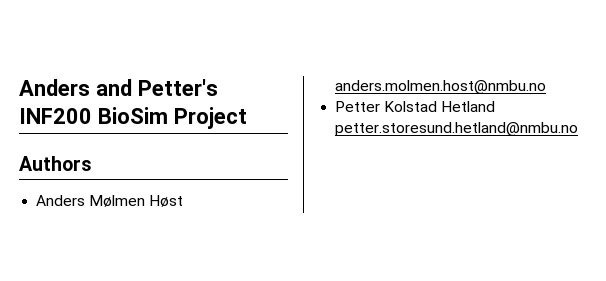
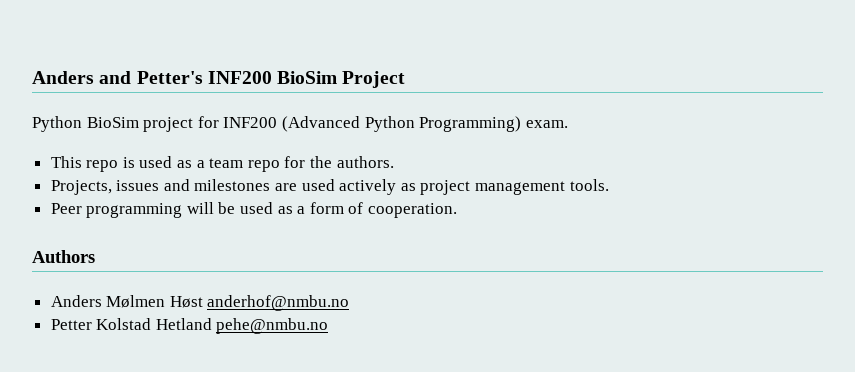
(247, 118) none -> [32,116,568,132] [50,156,394,172] [50,179,609,195] [50,202,458,218] // Python BioSim project for INF200 (Advanced Python Programming) exam. // This repo is used as a team repo for the authors. // Projects, issues and milestones are used actively as project management tools. // Peer programming will be used as a form of cooperation.
[335,80,547,94] anders.molmen.host@nmbu.no -> [207,295,350,311] anderhof@nmbu.no
[335,122,579,136] petter.storesund.hetland@nmbu.no -> [216,318,329,334] pehe@nmbu.no

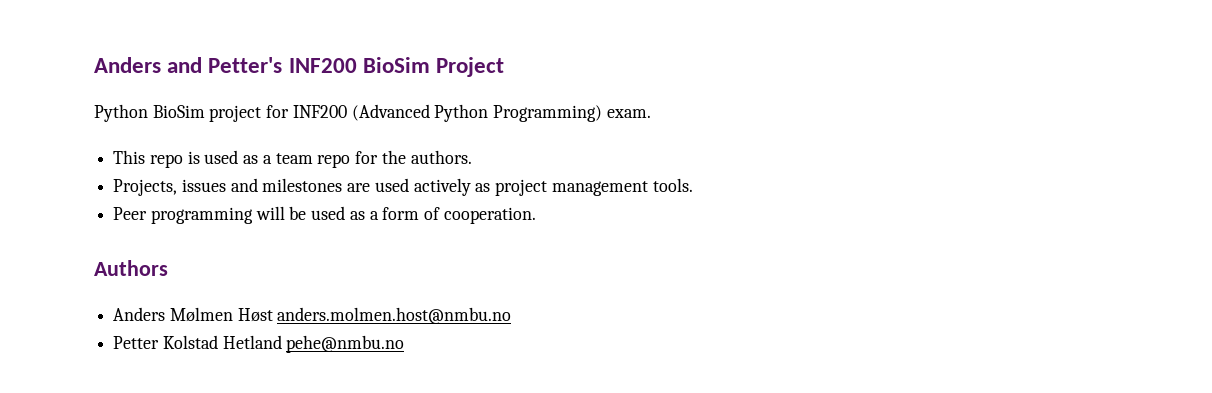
[207,295,350,311] anderhof@nmbu.no -> [277,307,512,324] anders.molmen.host@nmbu.no

